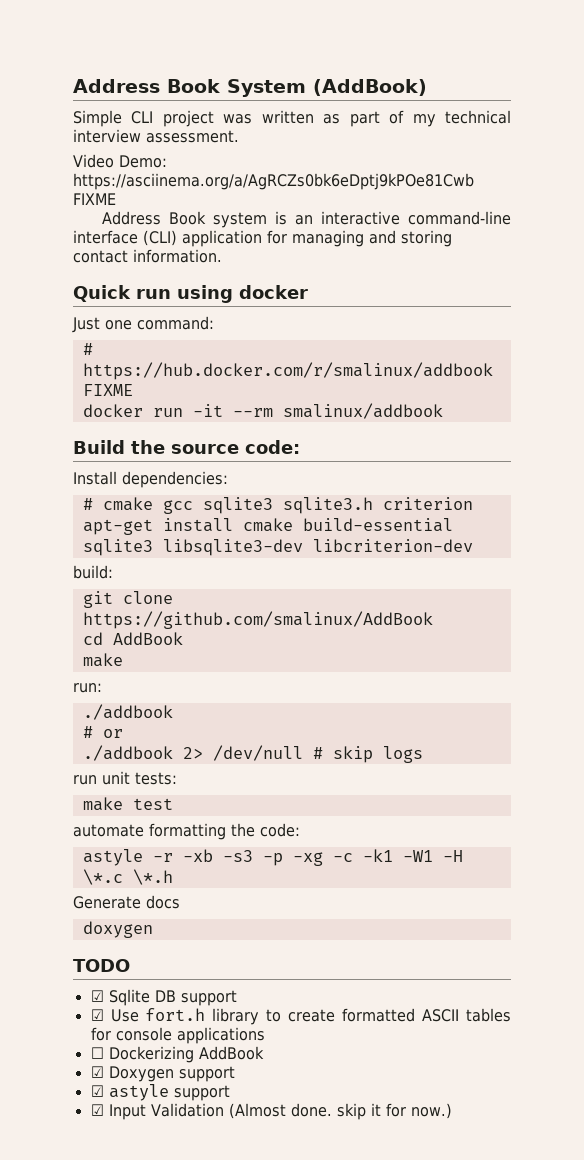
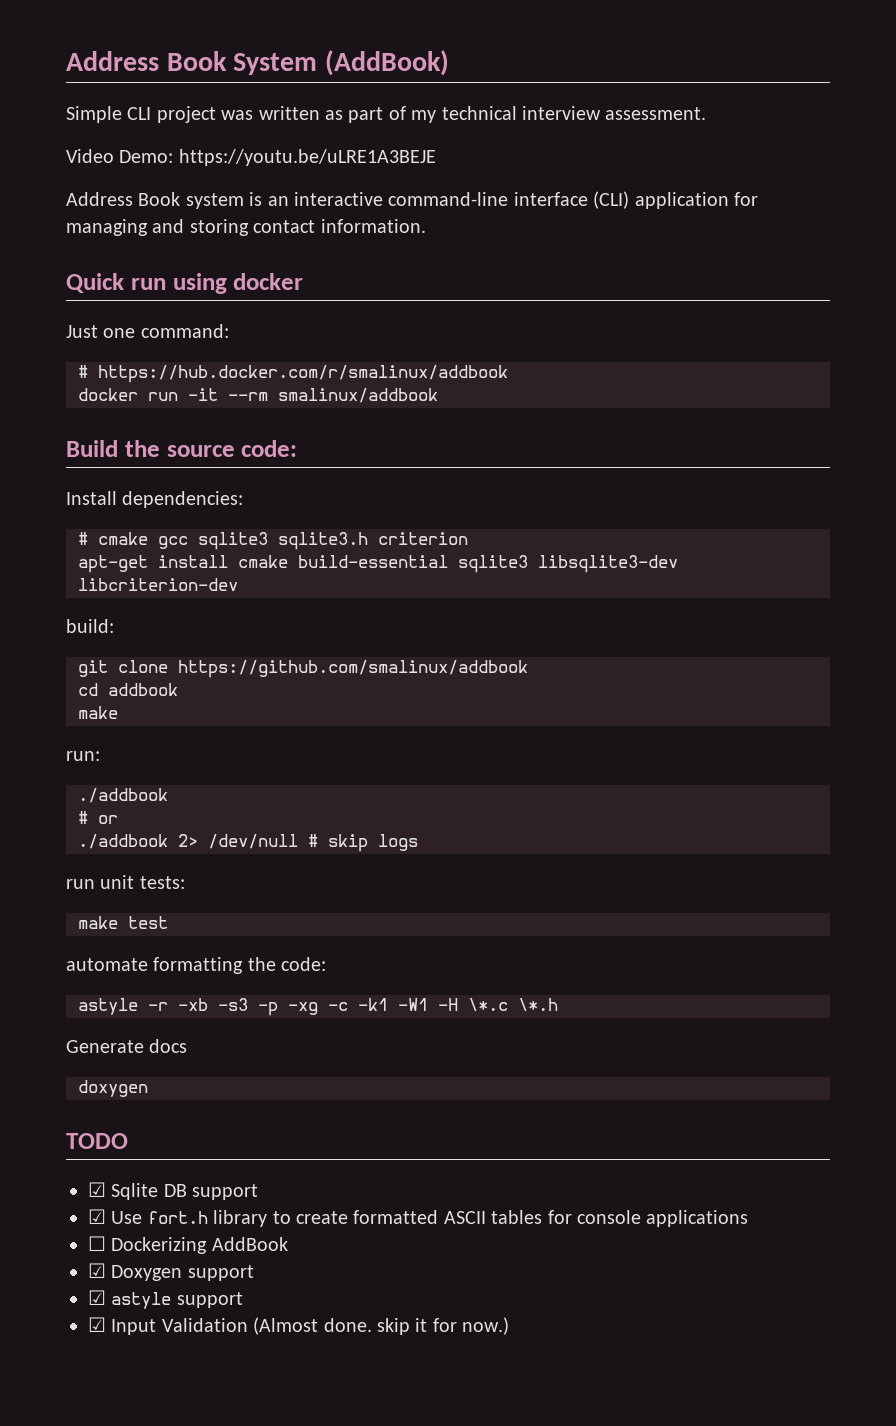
[73,173,474,190] [73,193,116,205] https://asciinema.org/a/AgRCZs0bk6eDptj9kPOe81Cwb FIXME -> [178,149,436,166] https://youtu.be/uLRE1A3BEJE
[82,384,133,396] FIXME -> (508, 374) none
[82,611,433,629] https://github.com/smalinux/AddBook -> [178,660,528,678] https://github.com/smalinux/addbook
[112,632,183,645] AddBook -> [108,683,178,696] addbook

